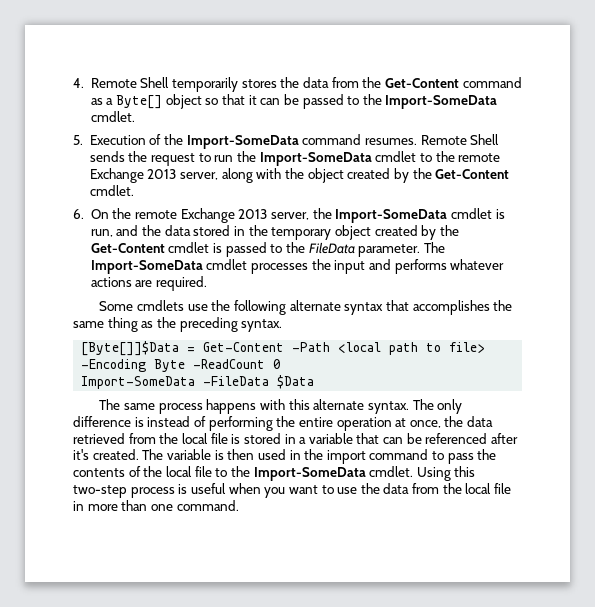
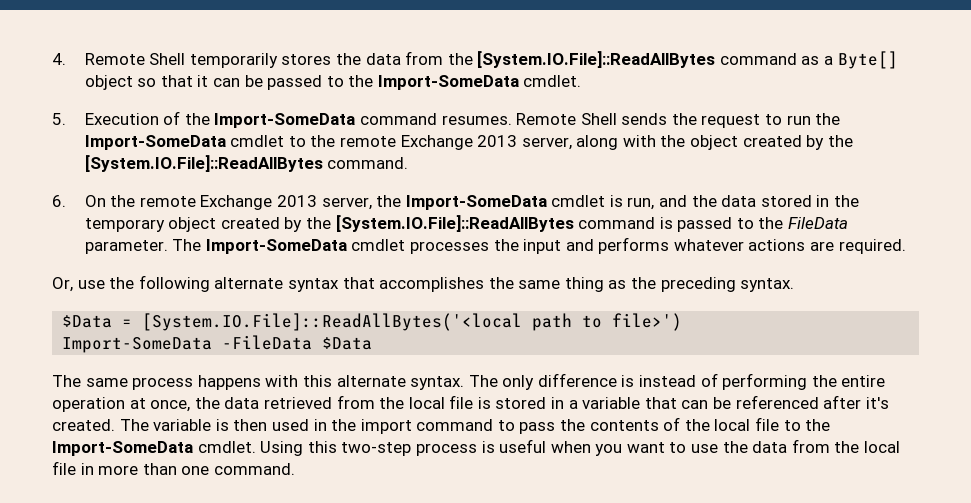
[384,78,459,88] Get-Content -> [477,51,716,68] [System.IO.File]::ReadAllBytes
[435,169,510,179] [89,185,134,196] Get-Content cmdlet. -> [84,155,409,172] [System.IO.File]::ReadAllBytes command.
[90,242,210,253] Get-Content cmdlet -> [335,215,656,232] [System.IO.File]::ReadAllBytes command
[99,300,185,311] Some cmdlets -> [52,277,73,292] Or,
[81,341,486,356] [81,359,282,372] [Byte[]]$Data = Get-Content -Path <local path to file> -Encoding Byte -ReadCount 0 -> [62,313,683,331] $Data = [System.IO.File]::ReadAllBytes('<local path to file>')

